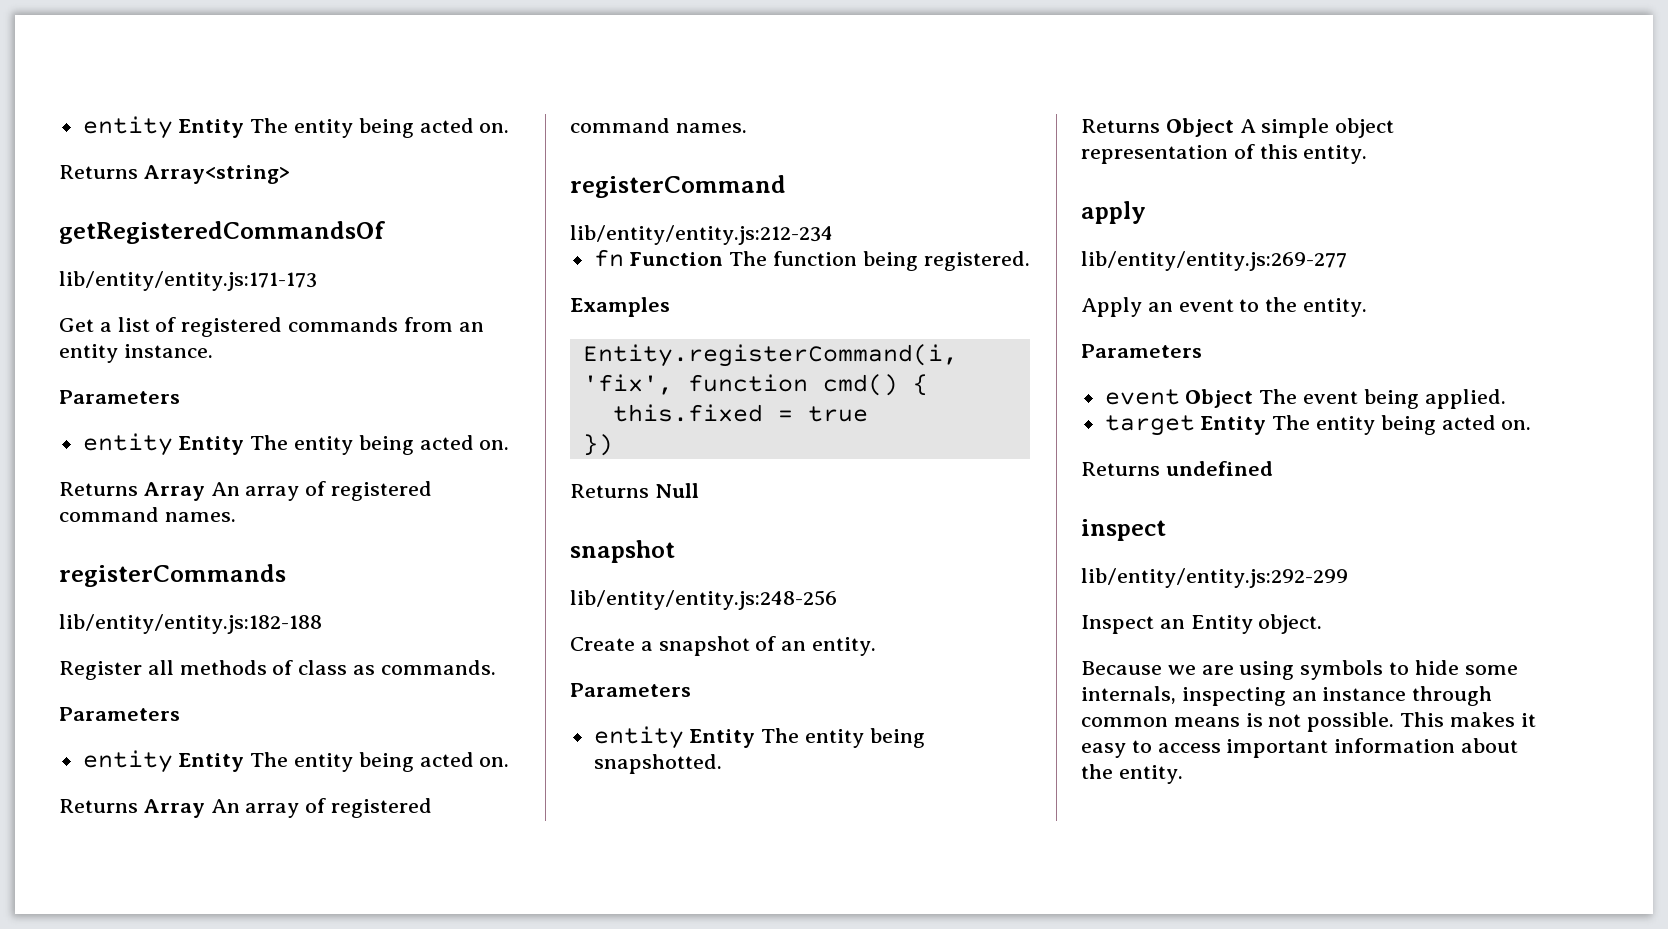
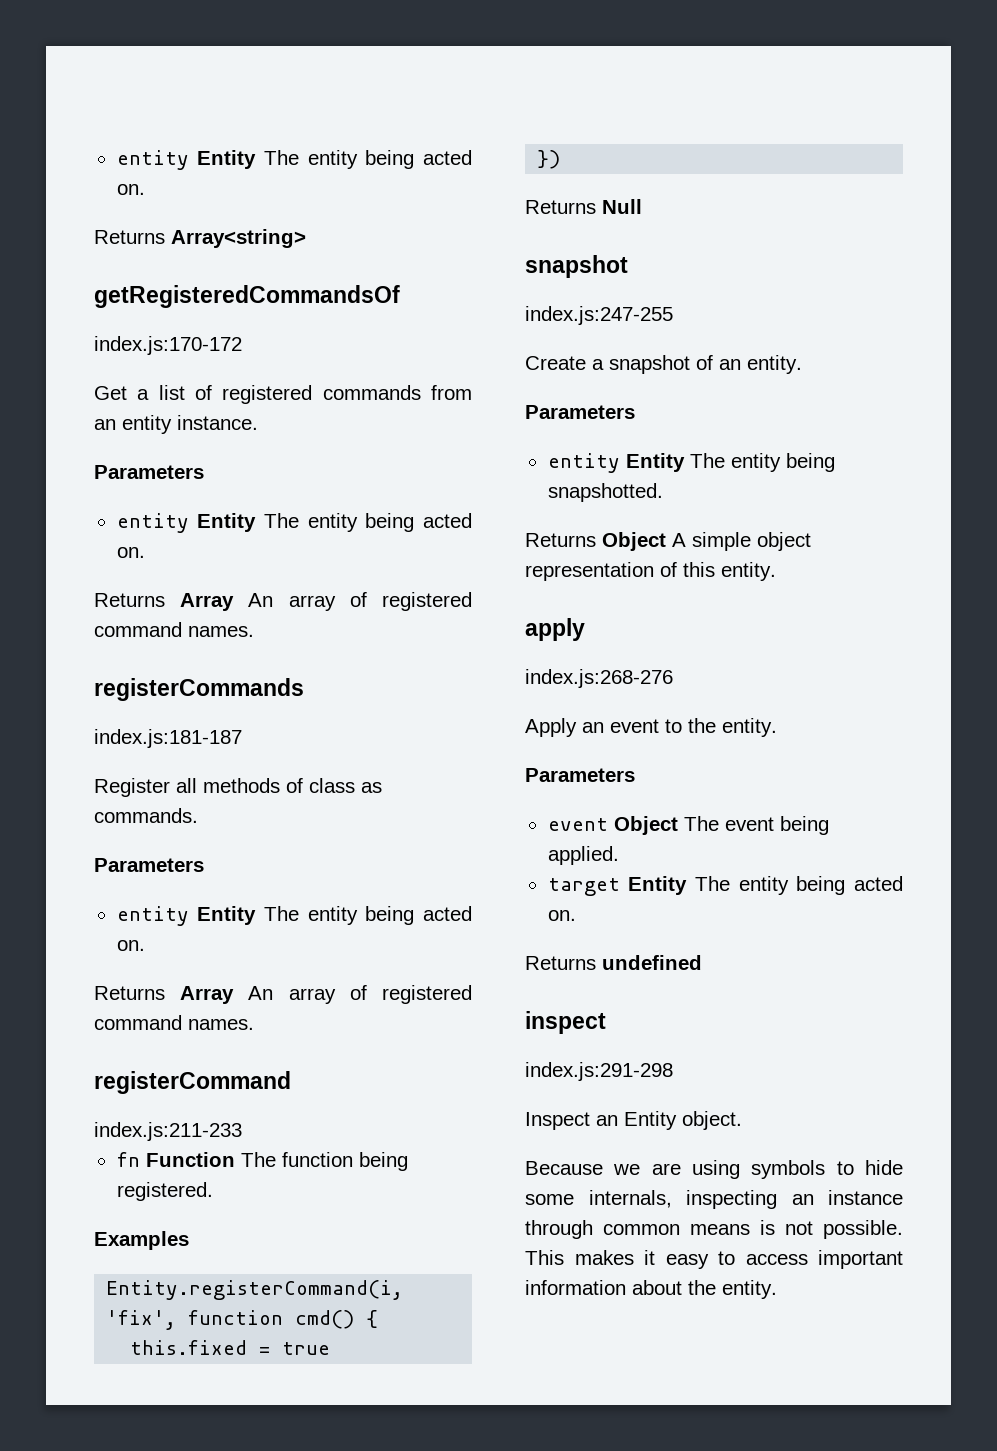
[59,271,317,291] lib/entity/entity.js:171-173 -> [94,336,242,355] index.js:170-172
[59,614,322,634] lib/entity/entity.js:182-188 -> [94,729,242,748] index.js:181-187
[570,225,833,245] lib/entity/entity.js:212-234 -> [94,1122,242,1141] index.js:211-233
[570,590,837,610] lib/entity/entity.js:248-256 -> [525,306,673,325] index.js:247-255
[1081,251,1347,271] lib/entity/entity.js:269-277 -> [525,669,673,688] index.js:268-276
[1081,568,1348,588] lib/entity/entity.js:292-299 -> [525,1062,673,1081] index.js:291-298

